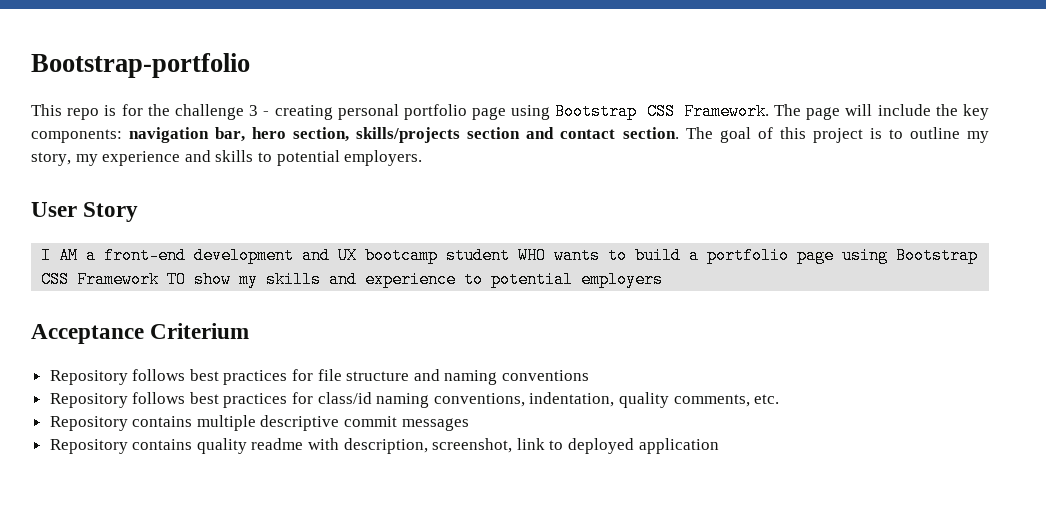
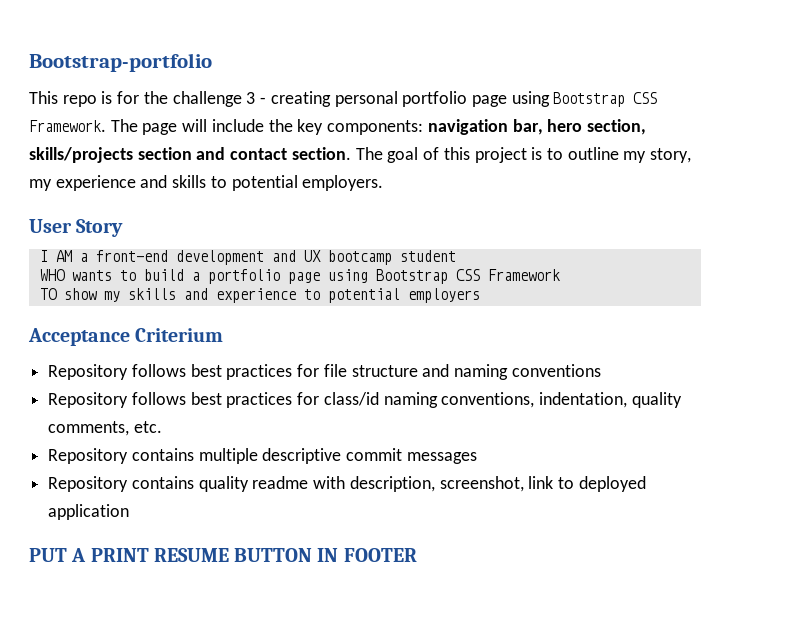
(511, 255) none -> (456, 256) //
(160, 279) none -> (560, 275) //
(719, 446) none -> [29,548,417,562] // PUT A PRINT RESUME BUTTON IN FOOTER

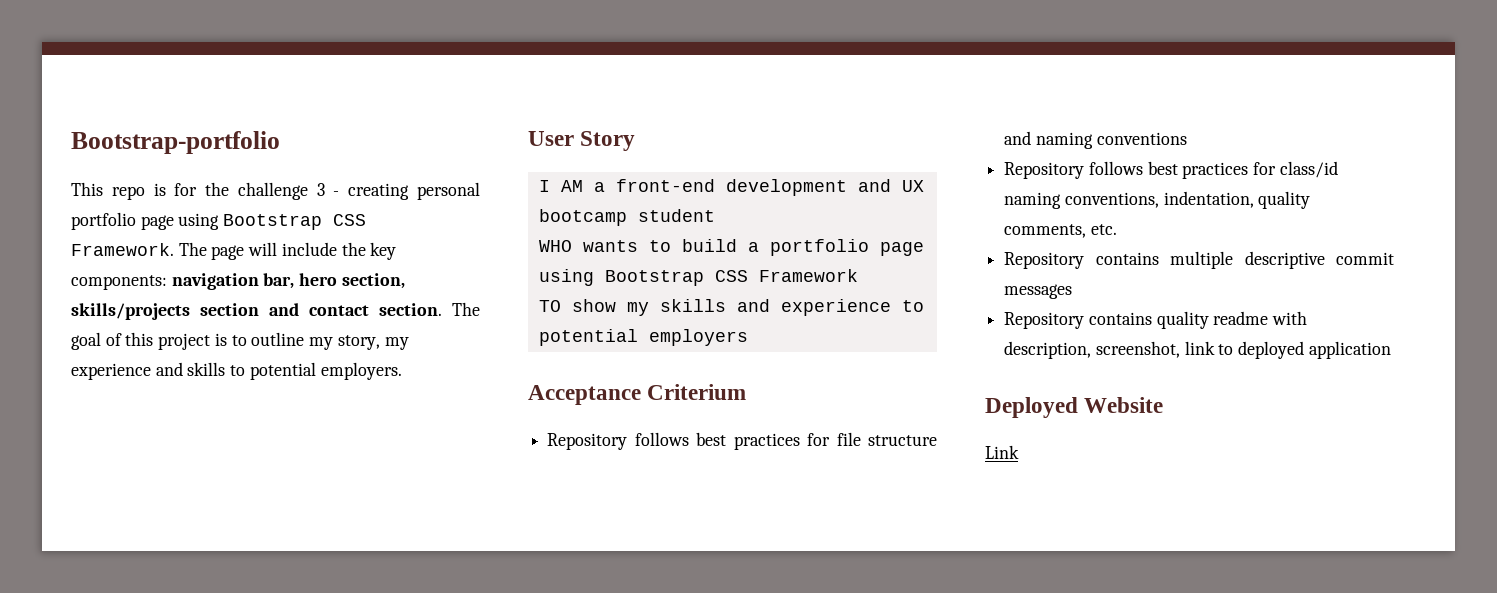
[29,548,417,562] PUT A PRINT RESUME BUTTON IN FOOTER -> [985,397,1164,418] [985,445,1019,459] Deployed Website // Link

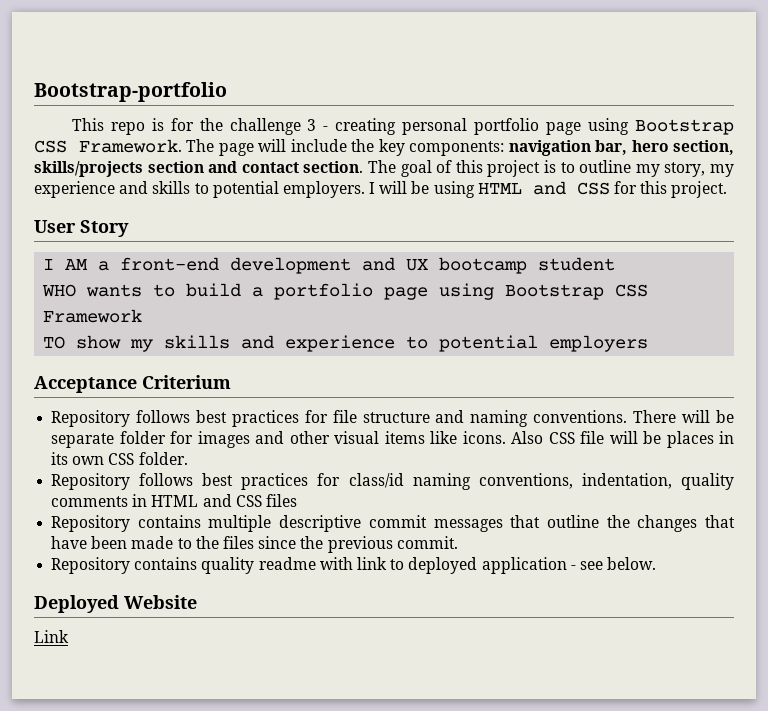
(402, 371) none -> [369,181,728,198] I will be using HTML and CSS for this project.
[1096,132,1187,145] conventions -> [533,410,735,423] [51,431,735,448] [51,452,188,465] conventions. There will be separate folder for images and other visual items like icons. Also CSS file will be places in its own CSS folder.
[1004,224,1117,238] comments, etc. -> [51,494,297,507] comments in HTML and CSS files
(1073, 291) none -> [510,515,736,532] [51,536,458,553] that outline the changes that have been made to the files since the previous commit.
[1004,341,1180,359] description, screenshot, -> (353, 563) none
(1391, 350) none -> [570,557,657,570] - see below.

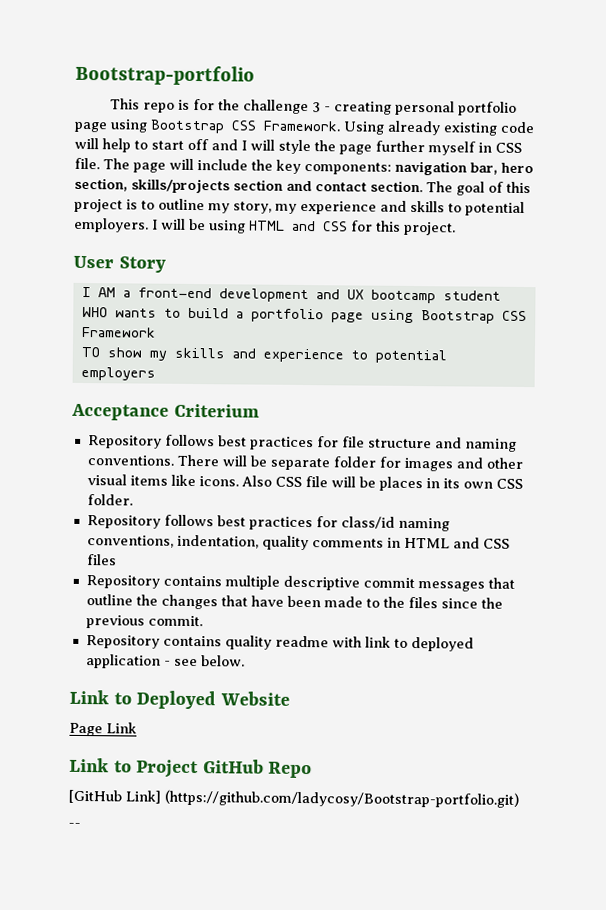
(182, 146) none -> [343,120,535,136] [74,137,522,156] [74,157,100,170] Using already existing code will help to start off and I will style the page further myself in CSS file.
(657, 563) none -> [69,689,132,705] Link to
[34,630,69,643] Link -> [69,722,137,737] [69,757,313,779] [68,789,519,808] [68,822,81,828] Page Link // Link to Project GitHub Repo // [GitHub Link] (https://github.com/ladycosy/Bootstrap-portfolio.git) // --

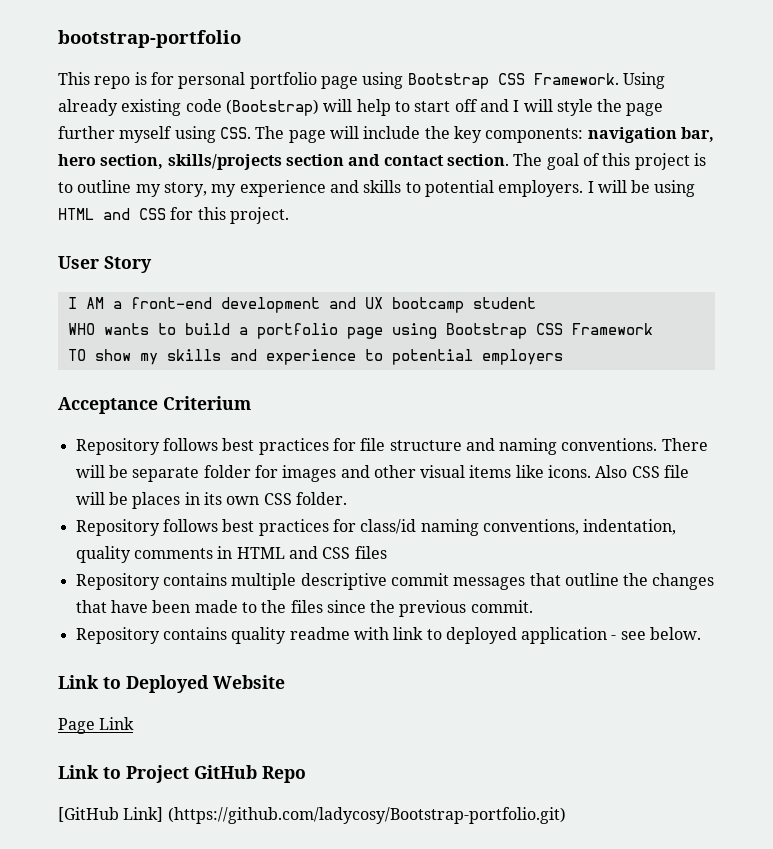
[75,64,255,86] Bootstrap-portfolio -> [58,30,241,48] bootstrap-portfolio
[217,99,392,115] the challenge 3 - creating -> (174, 78) none
(535, 127) none -> [225,99,319,116] (Bootstrap)
[478,142,522,153] [74,157,100,170] in CSS file. -> [174,126,251,143] using CSS.
[68,822,81,828] // -- -> (566, 815) none

